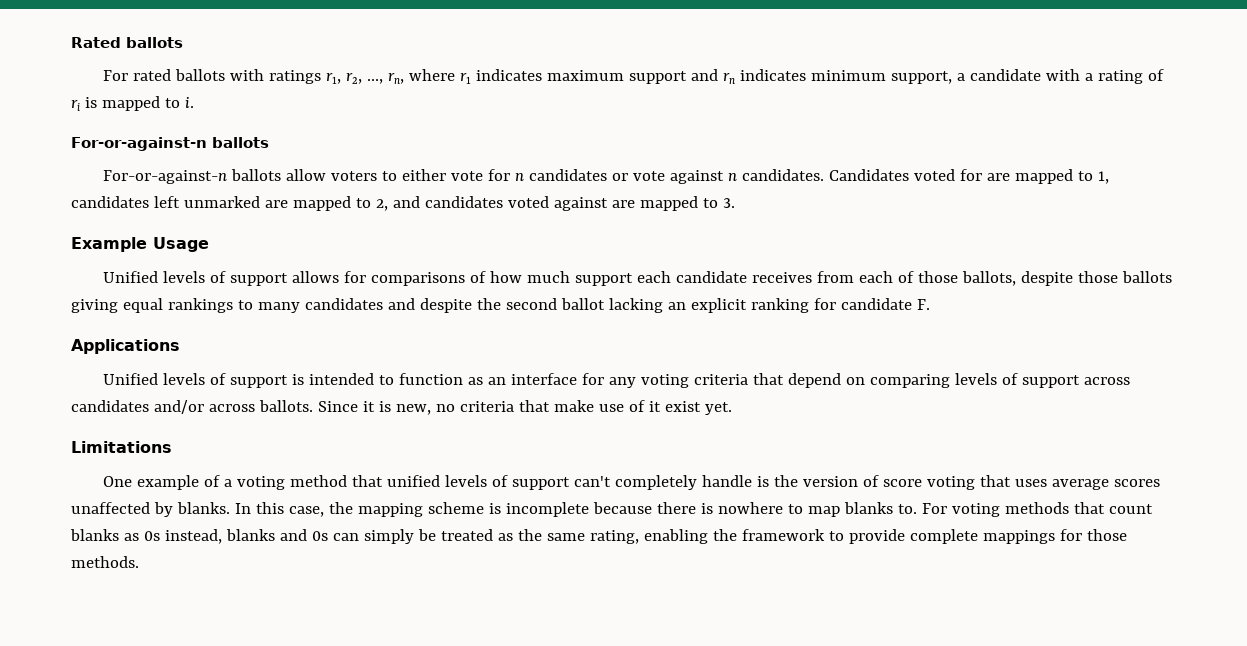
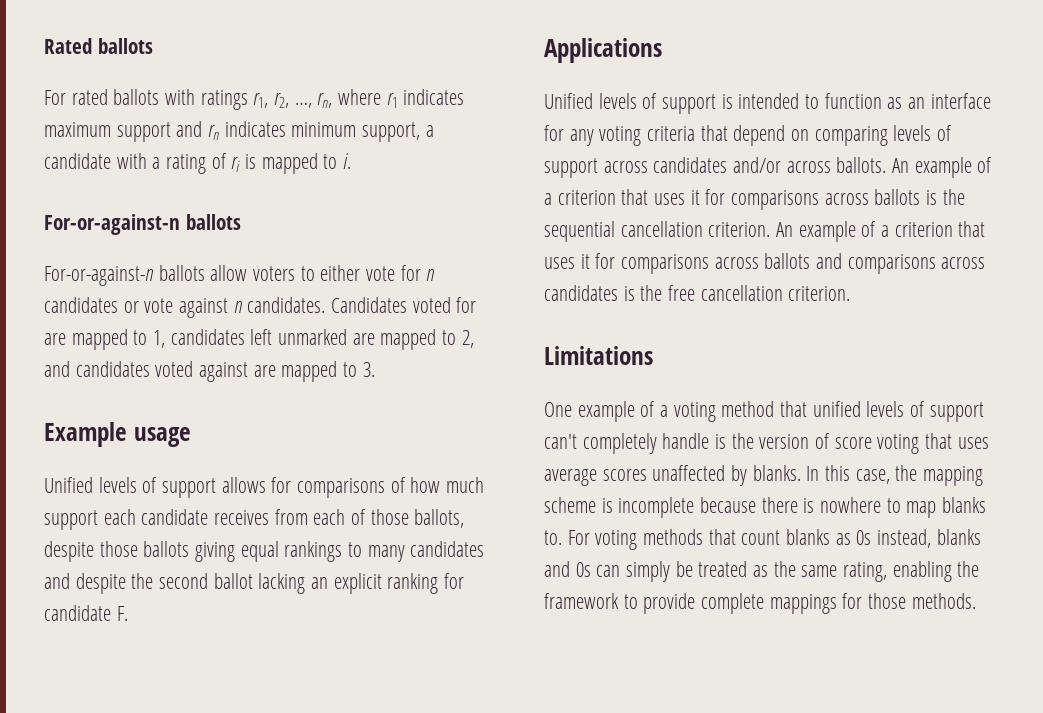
[153,237,209,252] Usage -> [133,427,191,447] usage
[317,400,732,415] Since it is new, no criteria that make use of it exist yet. -> [892,157,993,178] [544,189,965,210] [544,221,986,242] [544,253,986,274] [544,285,851,301] An example of a criterion that uses it for comparisons across ballots is the sequential cancellation criterion. An example of a criterion that uses it for comparisons across ballots and comparisons across candidates is the free cancellation criterion.

